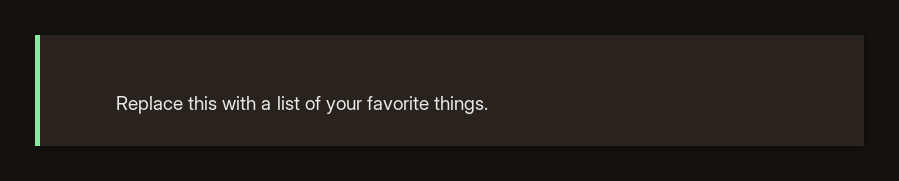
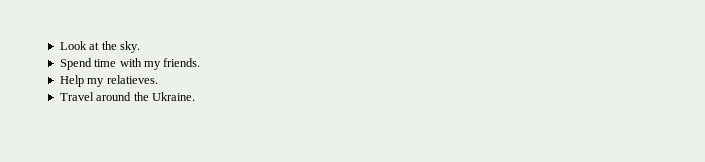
[116,96,489,114] Replace this with a list of your favorite things. -> [59,41,140,53] [59,58,201,70] [59,75,158,87] [59,92,195,101] Look at the sky. // Spend time with my friends. // Help my relatieves. // Travel around the Ukraine.

